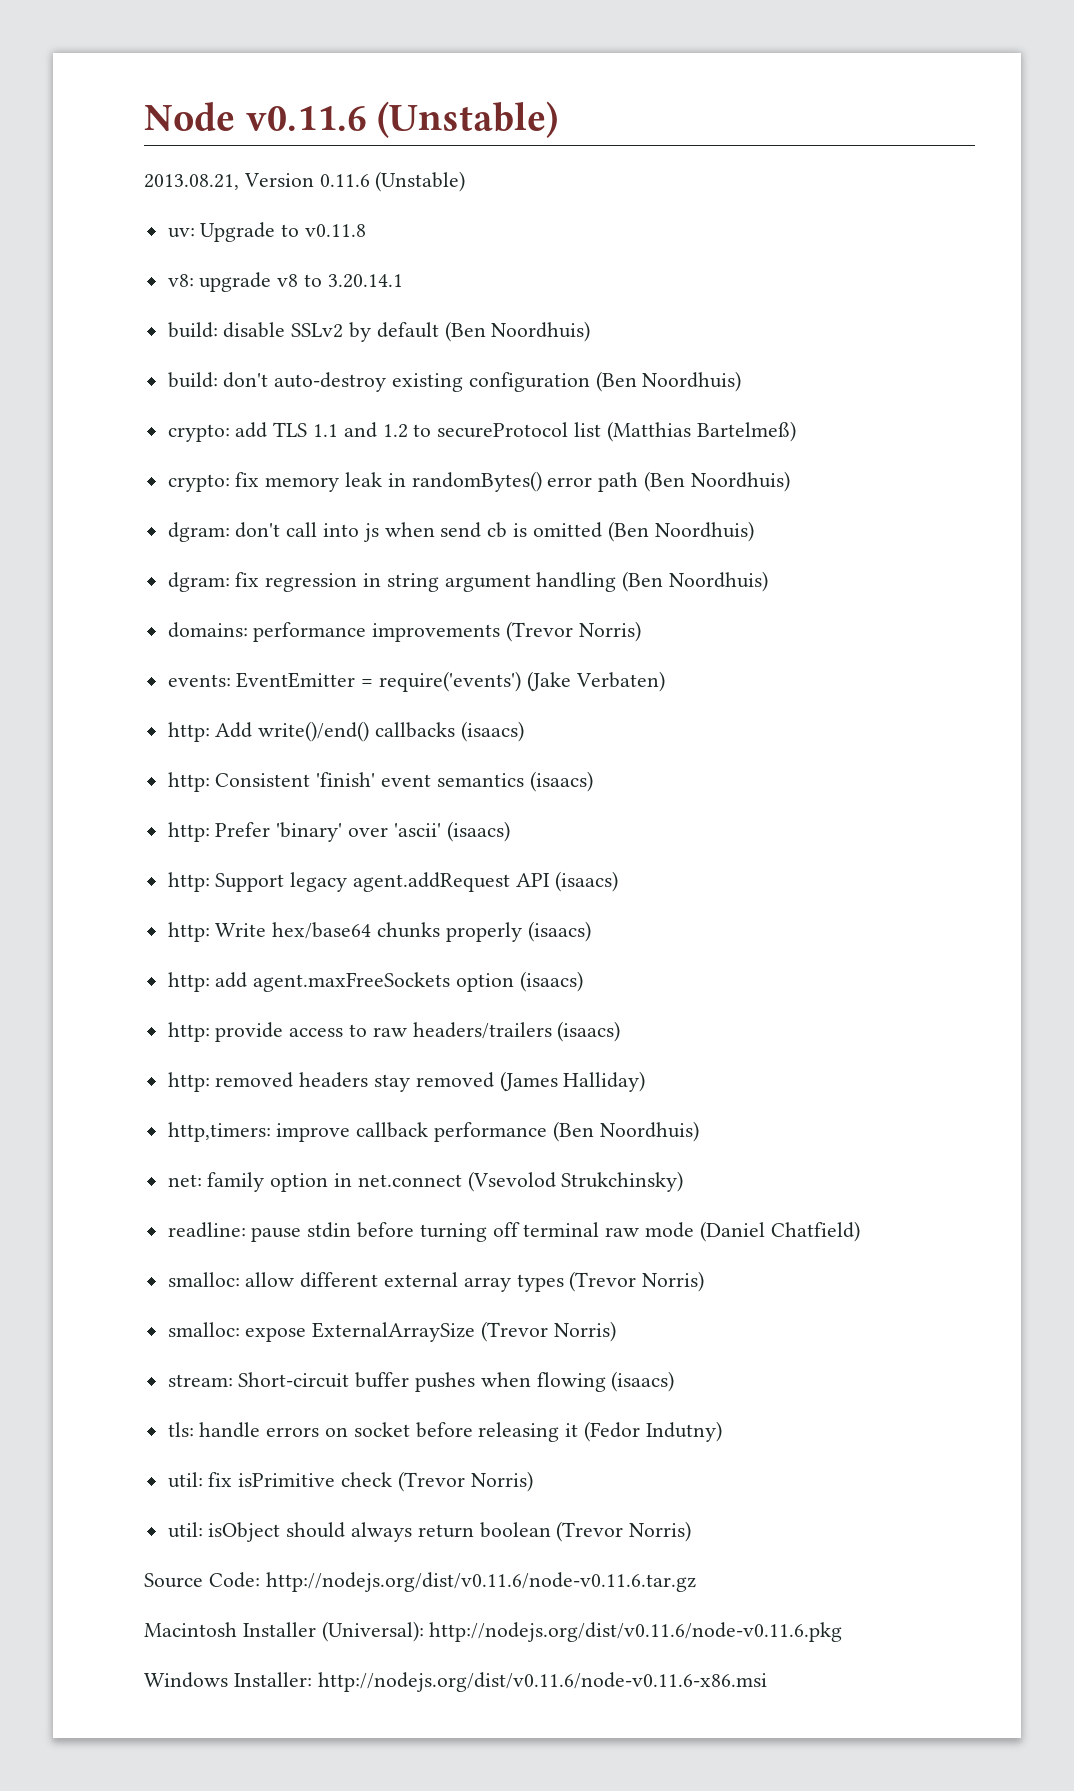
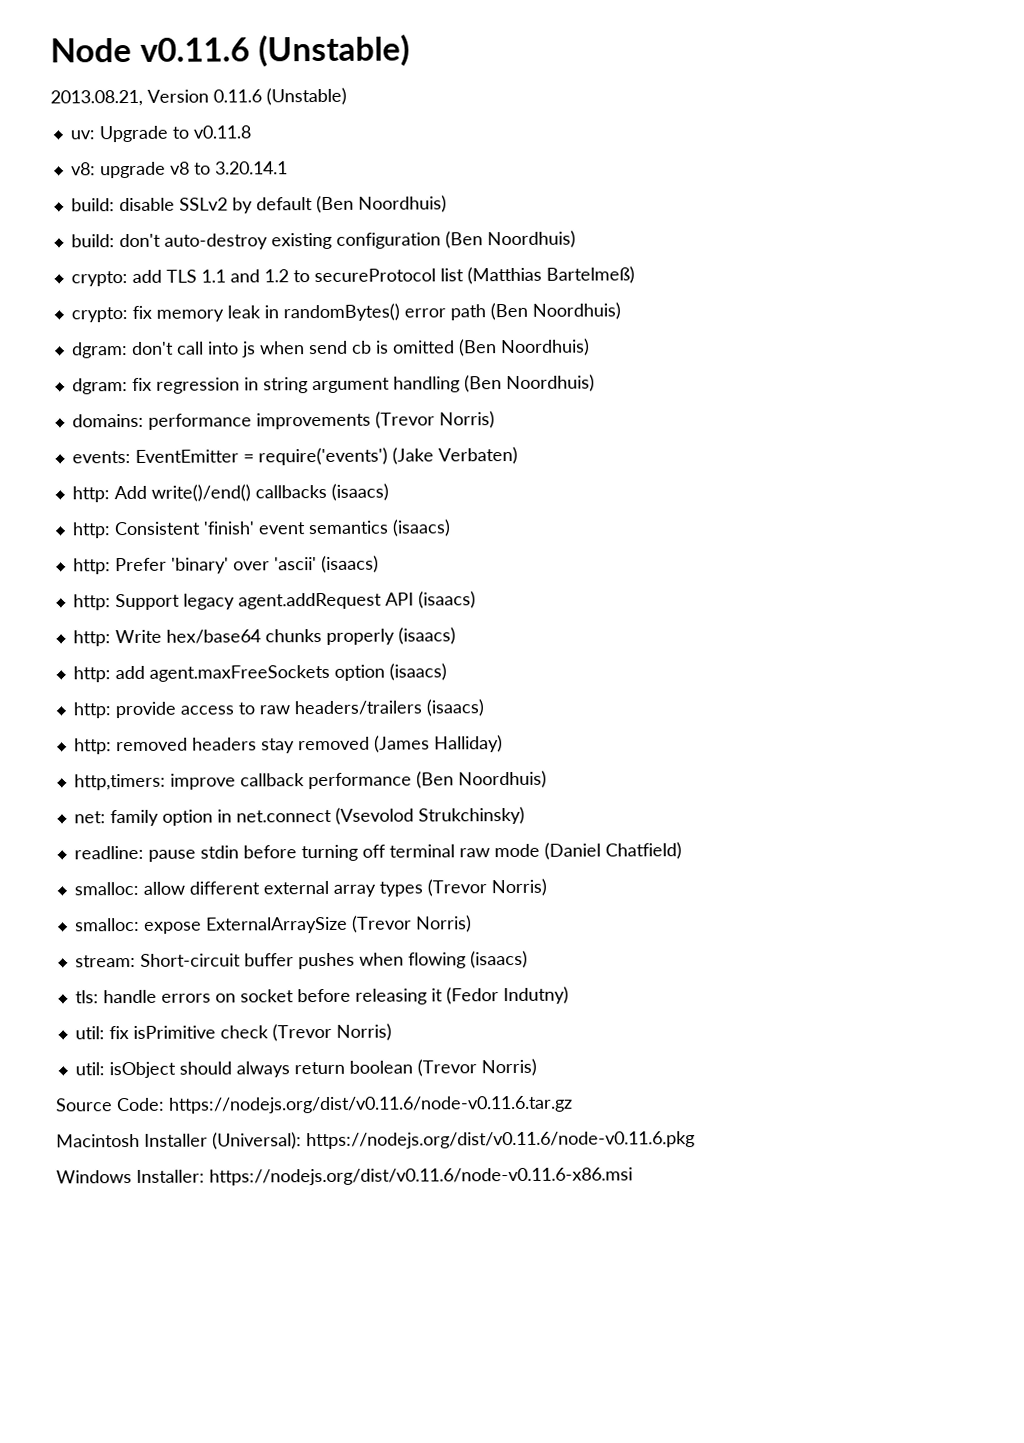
[265,1572,696,1592] http://nodejs.org/dist/v0.11.6/node-v0.11.6.tar.gz -> [168,1095,573,1114] https://nodejs.org/dist/v0.11.6/node-v0.11.6.tar.gz
[429,1622,843,1642] http://nodejs.org/dist/v0.11.6/node-v0.11.6.pkg -> [306,1131,695,1150] https://nodejs.org/dist/v0.11.6/node-v0.11.6.pkg
[317,1672,767,1692] http://nodejs.org/dist/v0.11.6/node-v0.11.6-x86.msi -> [209,1167,633,1186] https://nodejs.org/dist/v0.11.6/node-v0.11.6-x86.msi

